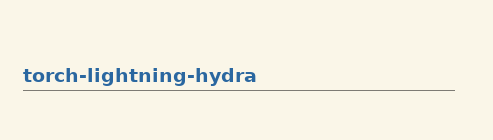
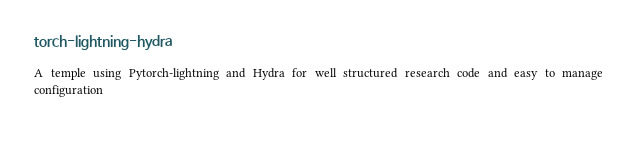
(257, 77) none -> [34,68,603,80] [34,85,103,97] // A temple using Pytorch-lightning and Hydra for well structured research code and easy to manage configuration

